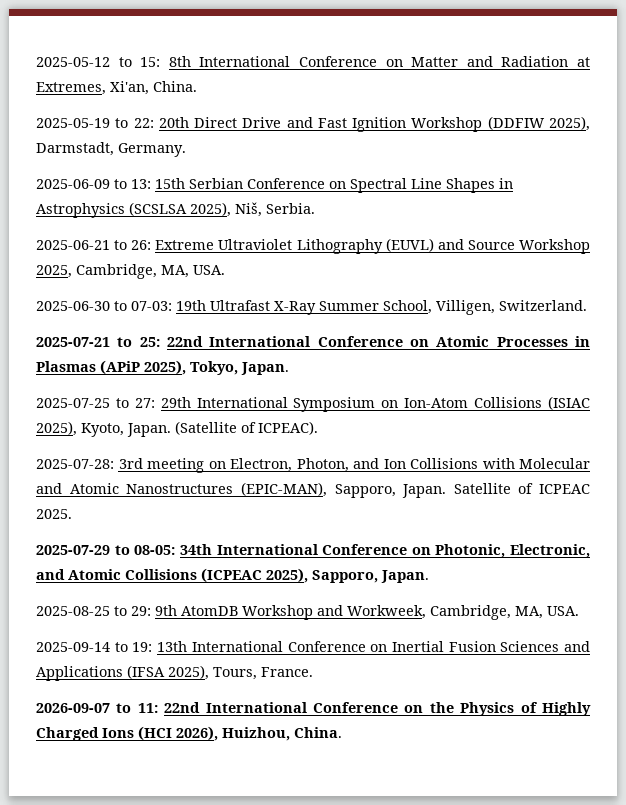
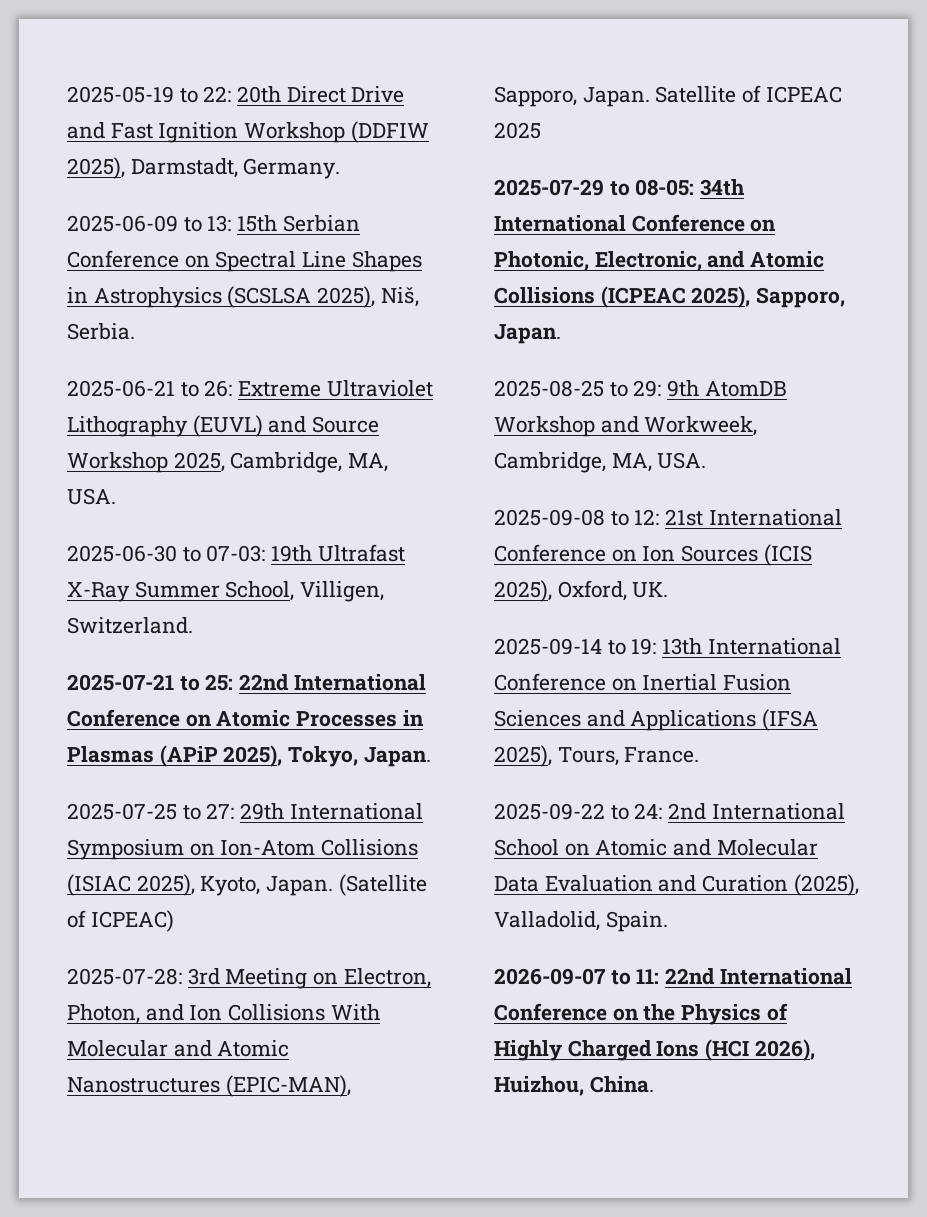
[36,56,591,67] [36,81,197,95] 2025-05-12 to 15: 8th International Conference on Matter and Radiation at Extremes, Xi'an, China. // -> (67, 94) none
[258,421,318,435] ICPEAC). -> [90,910,174,932] ICPEAC)
[147,458,204,473] meeting -> [225,968,308,989] Meeting
[482,458,515,469] with -> [330,1004,380,1021] With
[36,509,72,519] 2025. -> [494,122,541,139] 2025
(579, 611) none -> [494,509,842,526] [494,544,812,566] [494,580,669,602] // 2025-09-08 to 12: 21st International Conference on Ion Sources (ICIS 2025), Oxford, UK.
(313, 672) none -> [494,803,845,820] [494,839,818,856] [494,874,859,896] [494,911,668,932] // 2025-09-22 to 24: 2nd International School on Atomic and Molecular Data Evaluation and Curation (2025), Valladolid, Spain.

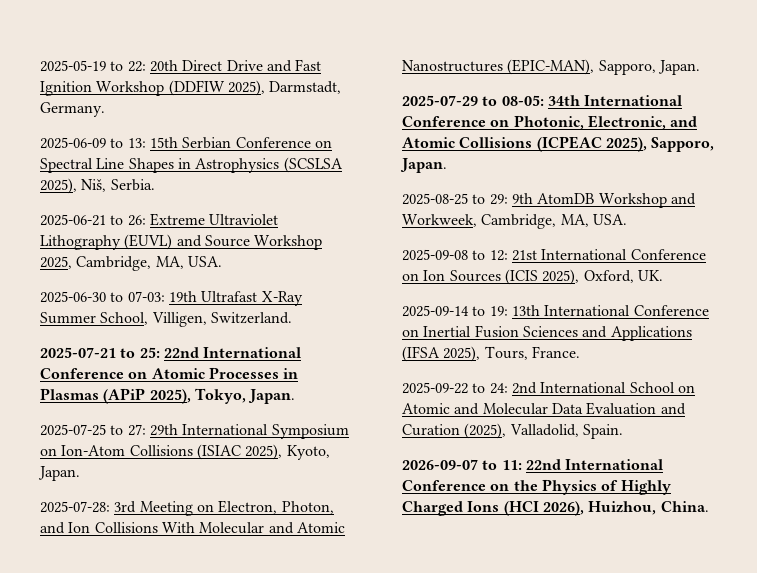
[338,874,427,896] [67,910,174,932] (Satellite of ICPEAC) -> (80, 473) none
[655,85,842,103] [494,122,541,139] Satellite of ICPEAC 2025 -> (700, 67) none

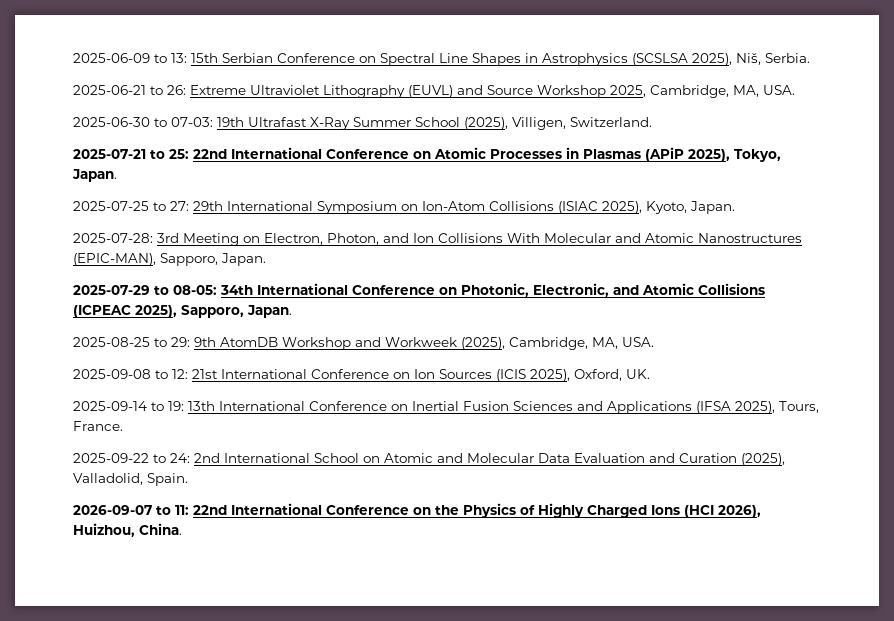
[40,59,322,72] [40,80,342,96] [40,102,105,117] 2025-05-19 to 22: 20th Direct Drive and Fast Ignition Workshop (DDFIW 2025), Darmstadt, Germany. // -> (73, 58) none
[100,312,149,325] School, -> [415,117,508,130] School (2025),
[402,214,477,227] Workweek, -> [385,337,505,350] Workweek (2025),

